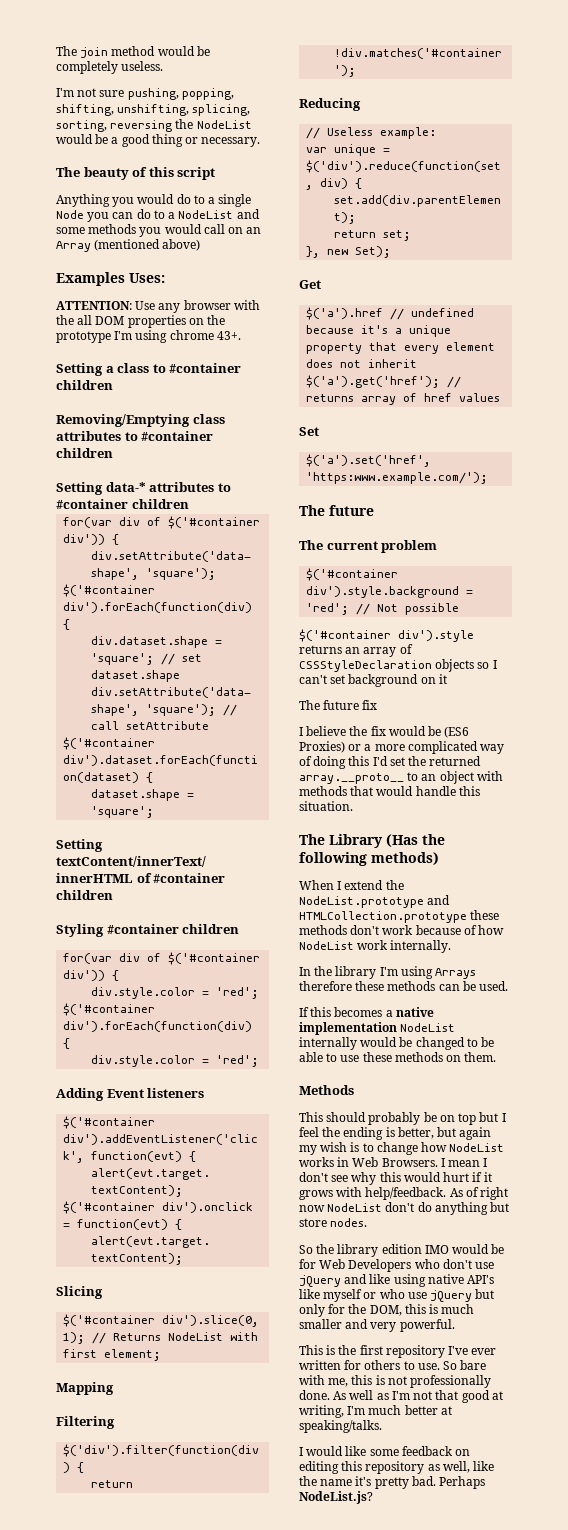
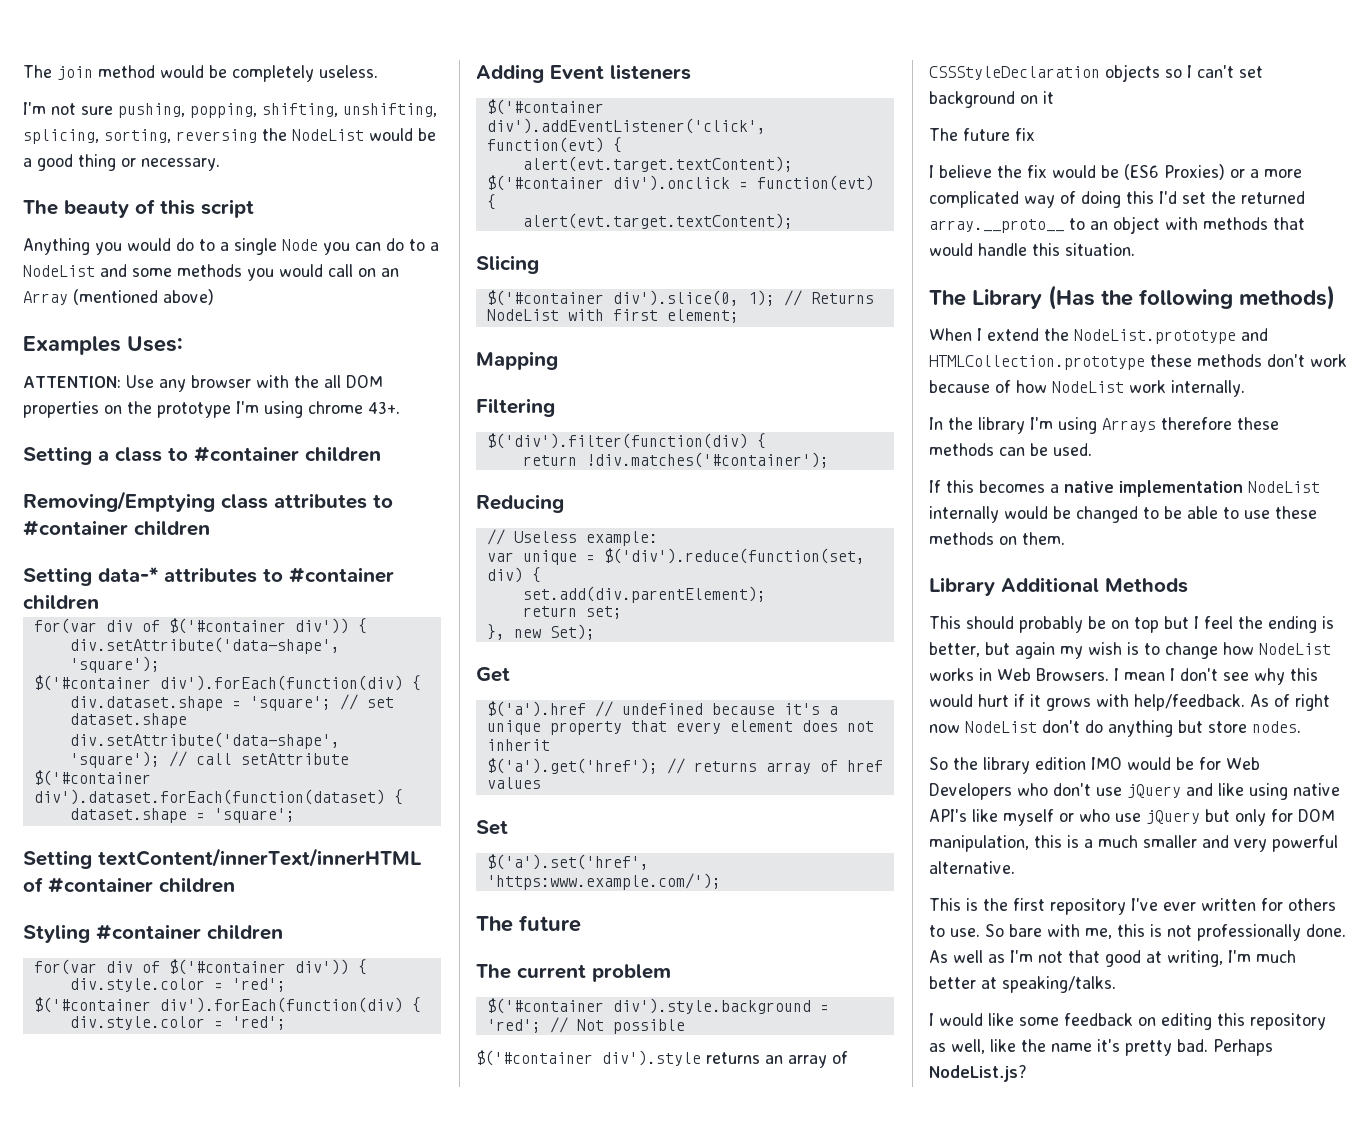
(497, 1057) none -> [929,577,1099,596] Library Additional
[348,1304,439,1316] the DOM, this is -> [1298,809,1335,822] [929,835,1093,852] DOM manipulation, this is a
[399,1319,455,1332] powerful. -> [1272,835,1338,852] [929,861,1015,874] powerful alternative.

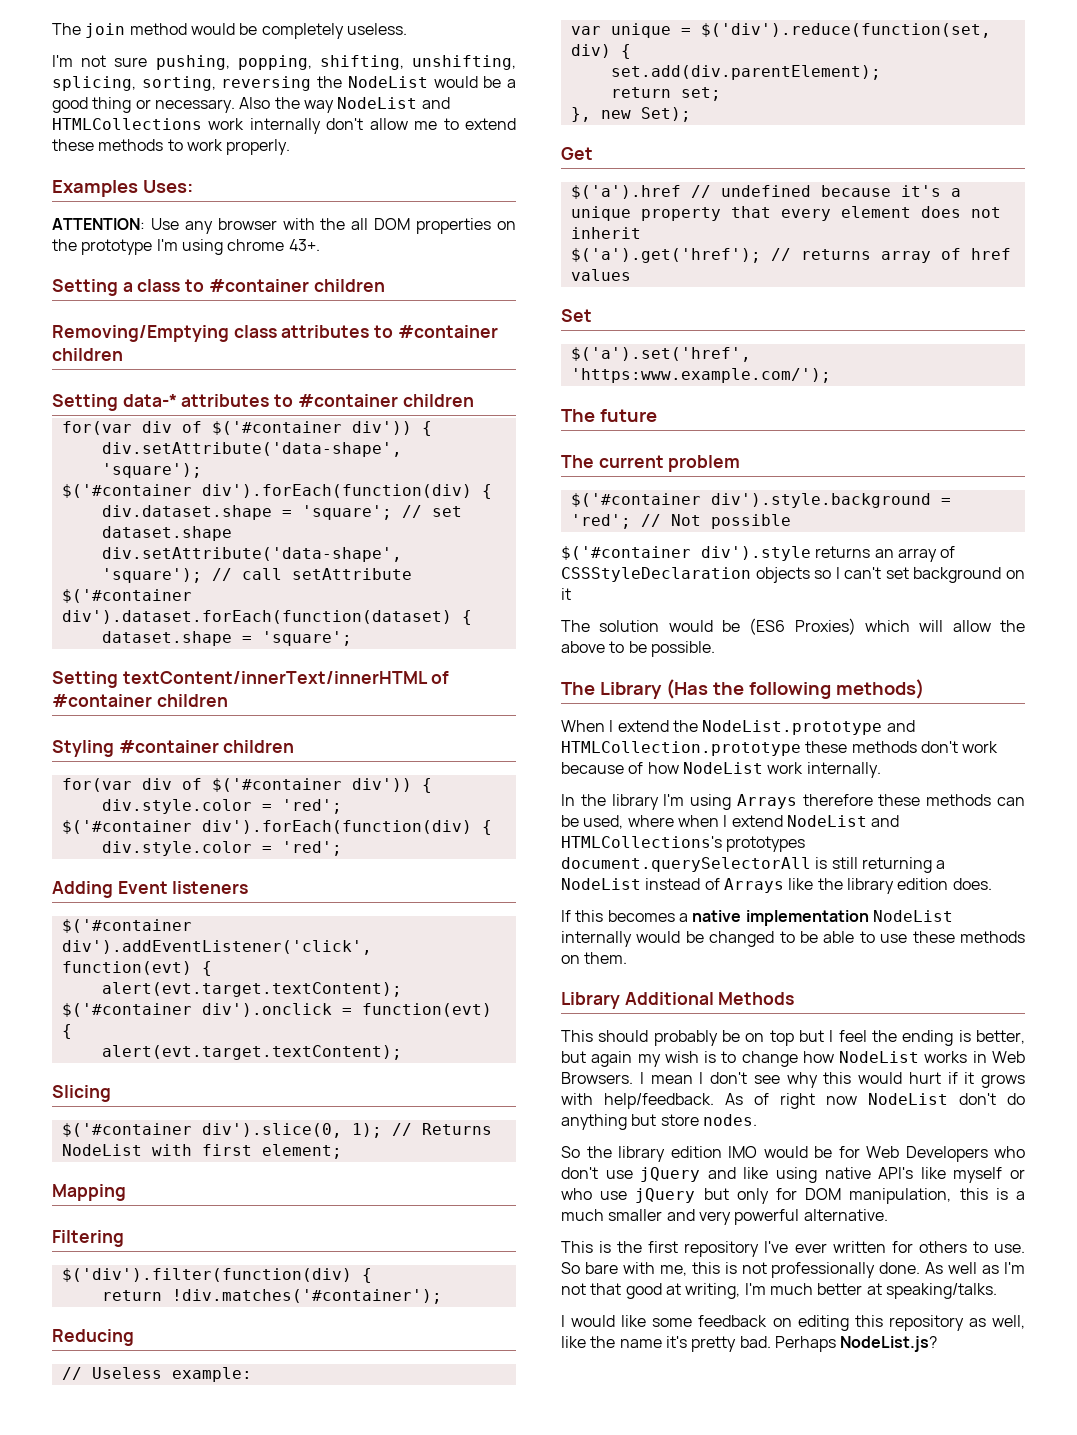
[23,199,254,218] [23,238,439,255] [23,264,399,281] [23,289,214,305] // The beauty of this script // Anything you would do to a single Node you can do to a NodeList and some methods you would call on an Array (mentioned above) -> [239,97,450,113] [52,118,516,134] [52,139,291,155] Also the way NodeList and HTMLCollections work internally don't allow me to extend these methods to work properly.
[963,128,1035,141] [929,164,1302,180] [929,191,1305,208] [929,216,1305,234] [929,243,1135,256] future fix // I believe the fix would be (ES6 Proxies) or a more complicated way of doing this I'd set the returned array.__proto__ to an object with methods that would handle this situation. -> [599,618,1025,635] [561,641,715,657] solution would be (ES6 Proxies) which will allow the above to be possible.
[1053,443,1092,456] used. -> [583,815,900,829] [561,836,806,852] [561,857,946,873] [561,878,992,894] used, where when I extend NodeList and HTMLCollections's prototypes document.querySelectorAll is still returning a NodeList instead of Arrays like the library edition does.

